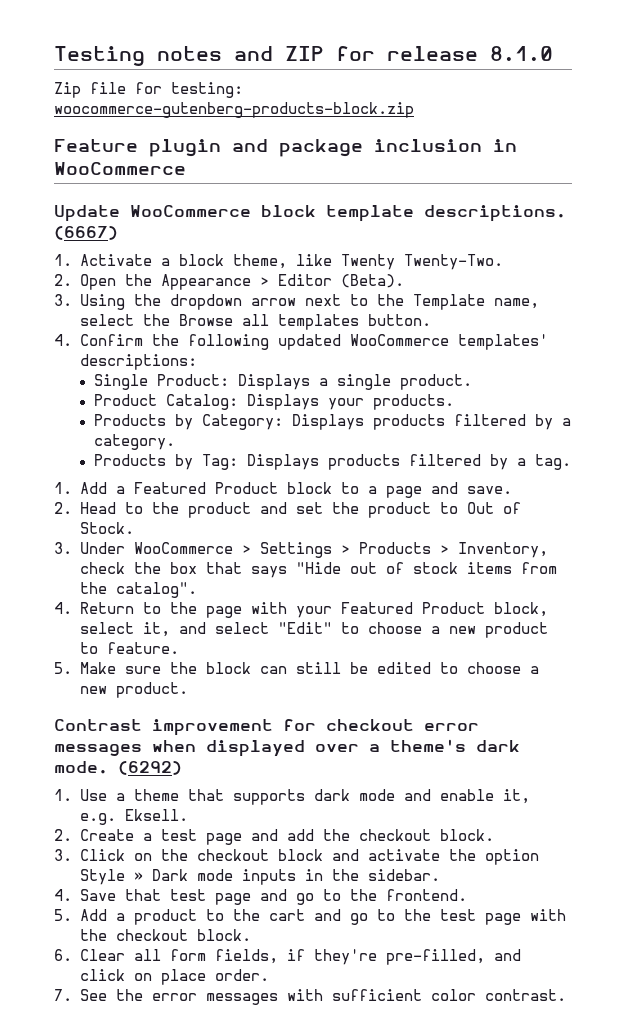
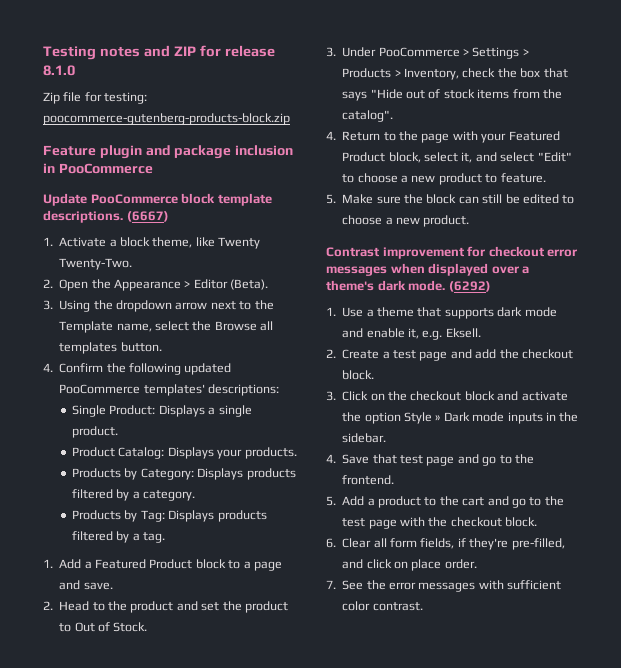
[54,102,414,118] woocommerce-gutenberg-products-block.zip -> [43,113,290,125] poocommerce-gutenberg-products-block.zip
[54,162,186,175] WooCommerce -> [58,163,153,174] PooCommerce
[130,205,251,217] WooCommerce -> [90,194,178,204] PooCommerce
[349,334,449,346] WooCommerce -> [59,384,141,394] PooCommerce
[133,542,233,554] WooCommerce -> [378,47,460,57] PooCommerce

